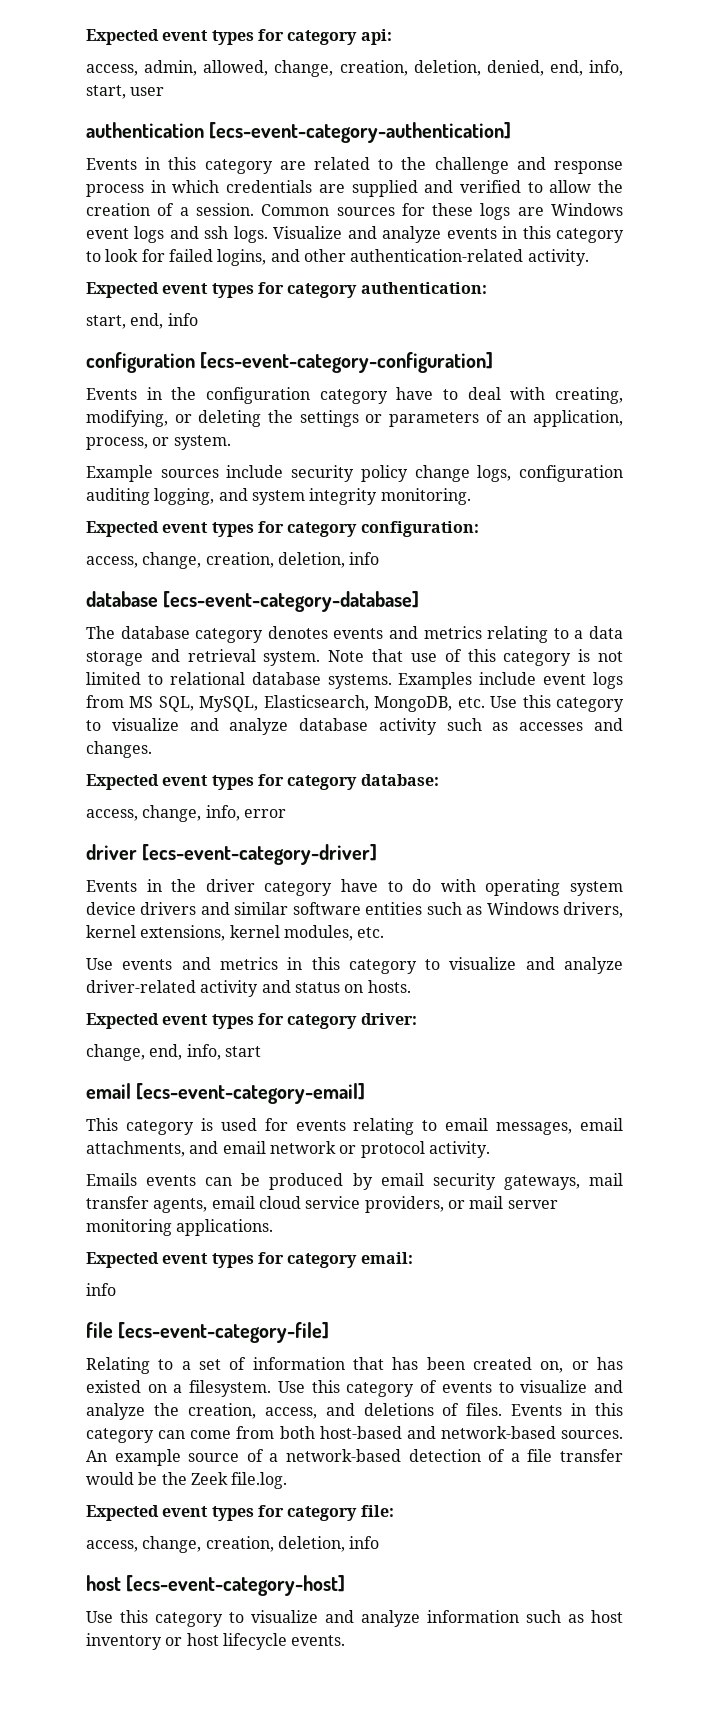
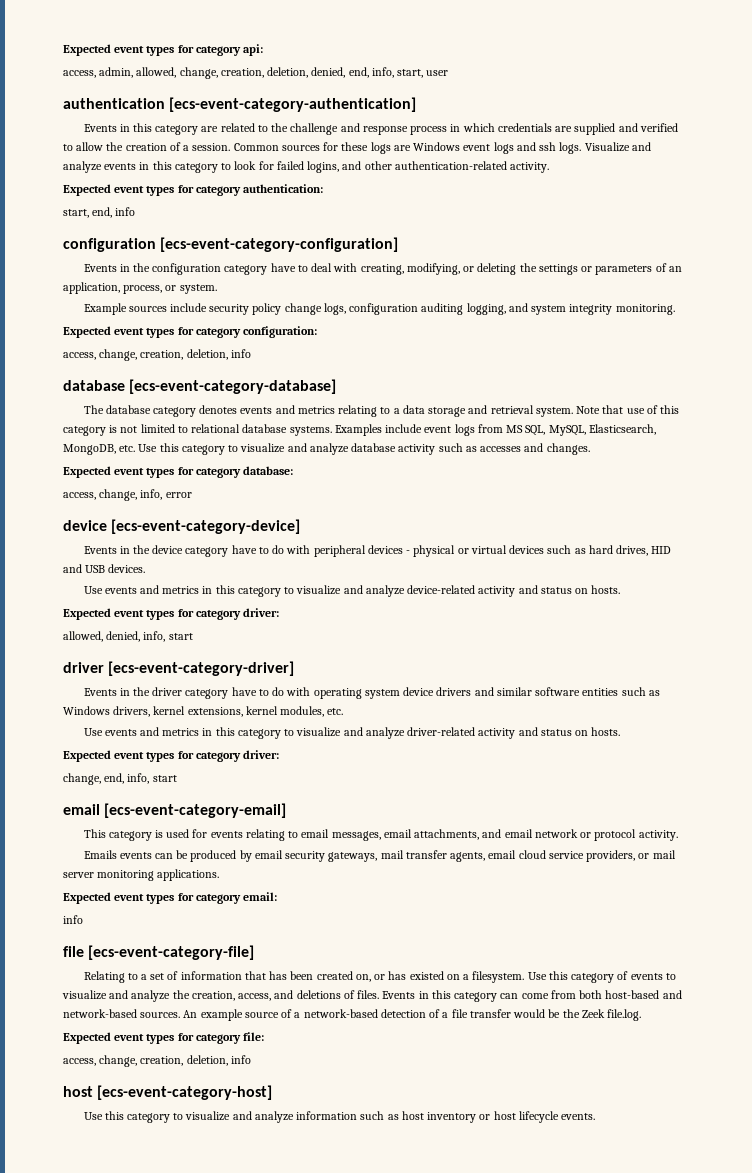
(286, 813) none -> [63,519,301,534] [83,545,672,557] [63,564,146,573] [83,585,621,597] [63,608,280,620] [63,631,193,642] // device [ecs-event-category-device] // Events in the device category have to do with peripheral devices - physical or virtual devices such as hard drives, HID and USB devices. // Use events and metrics in this category to visualize and analyze device-related activity and status on hosts. // Expected event types for category driver: // allowed, denied, info, start

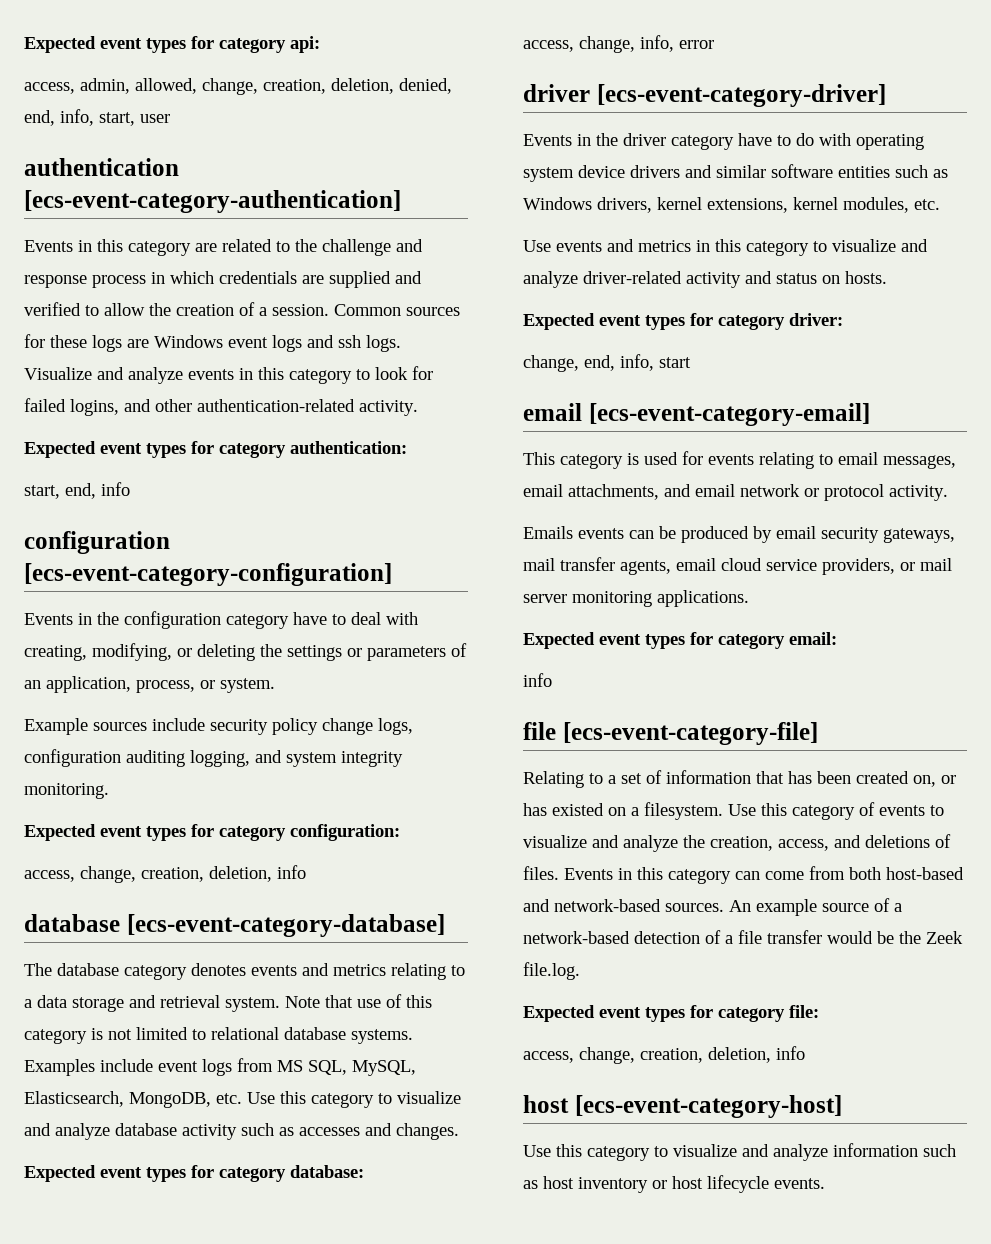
[63,519,301,534] [83,545,672,557] [63,564,146,573] [83,585,621,597] [63,608,280,620] [63,631,193,642] // device [ecs-event-category-device] // Events in the device category have to do with peripheral devices - physical or virtual devices such as hard drives, HID and USB devices. // Use events and metrics in this category to visualize and analyze device-related activity and status on hosts. // Expected event types for category driver: // allowed, denied, info, start -> (714, 44) none

